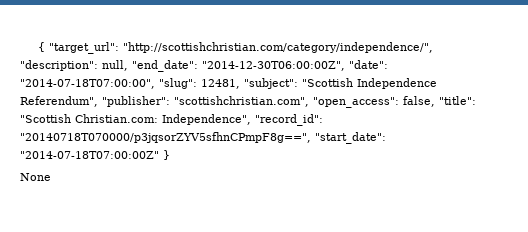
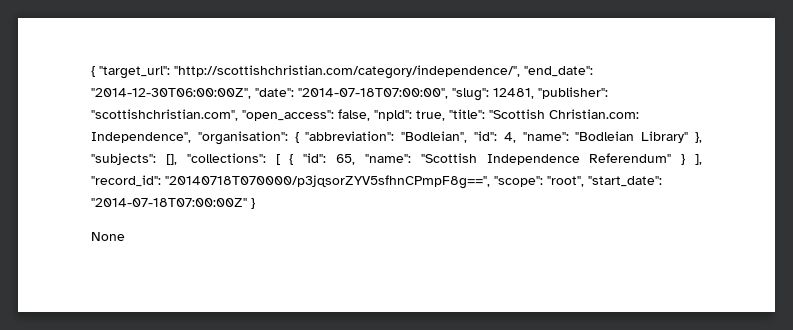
[20,60,128,71] "description": null, -> (520, 72) none
[244,78,437,89] [20,96,98,107] "subject": "Scottish Independence Referendum", -> (534, 93) none
(435, 101) none -> [374,110,445,121] "npld": true,
[255,114,323,126] [20,132,311,143] "record_id": "20140718T070000/p3jqsorZYV5sfhnCPmpF8g==", -> [197,131,702,145] [91,153,702,165] [91,175,584,189] "organisation": { "abbreviation": "Bodleian", "id": 4, "name": "Bodleian Library" }, "subjects": [], "collections": [ { "id": 65, "name": "Scottish Independence Referendum" } ], "record_id": "20140718T070000/p3jqsorZYV5sfhnCPmpF8g==", "scope": "root",

